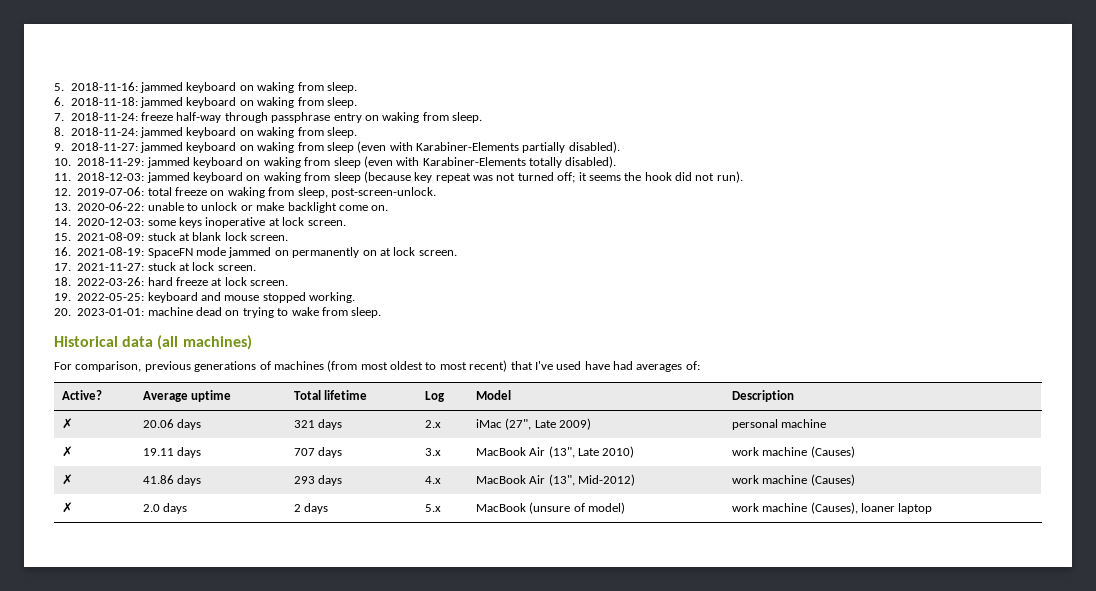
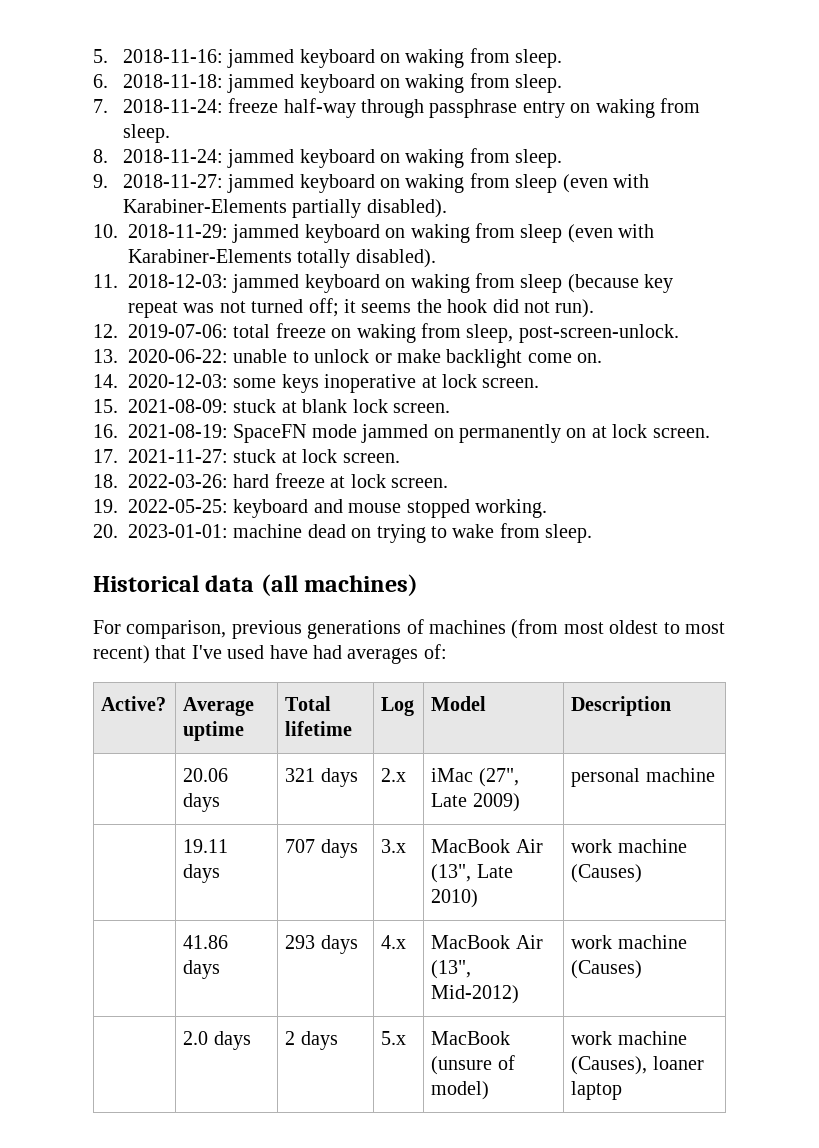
[61,418,73,429] ✗ -> (672, 706) none
[61,446,73,457] ✗ -> (715, 775) none
[61,474,73,485] ✗ -> (643, 873) none
[61,502,73,513] ✗ -> (643, 969) none

